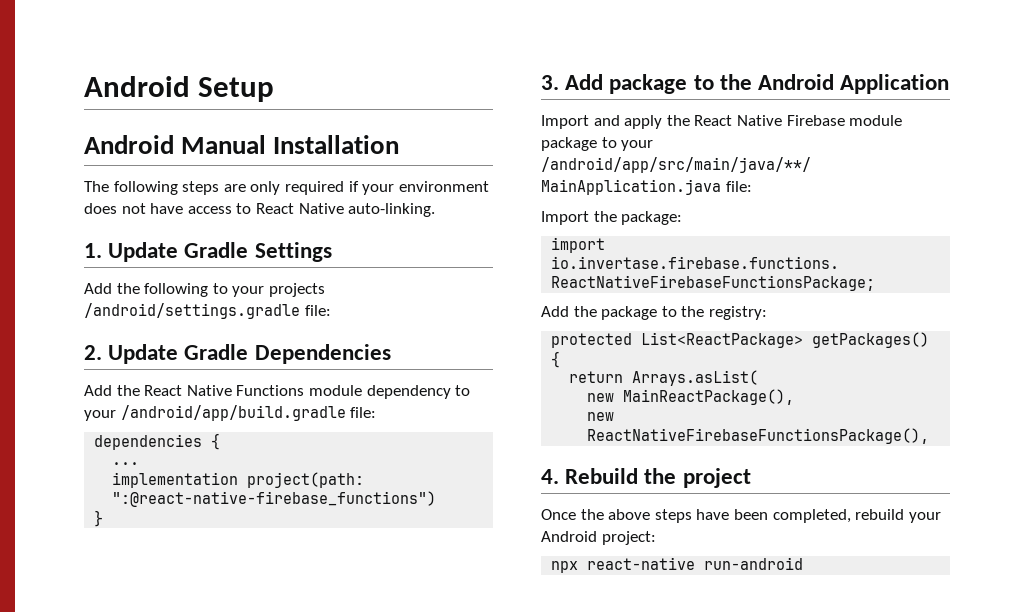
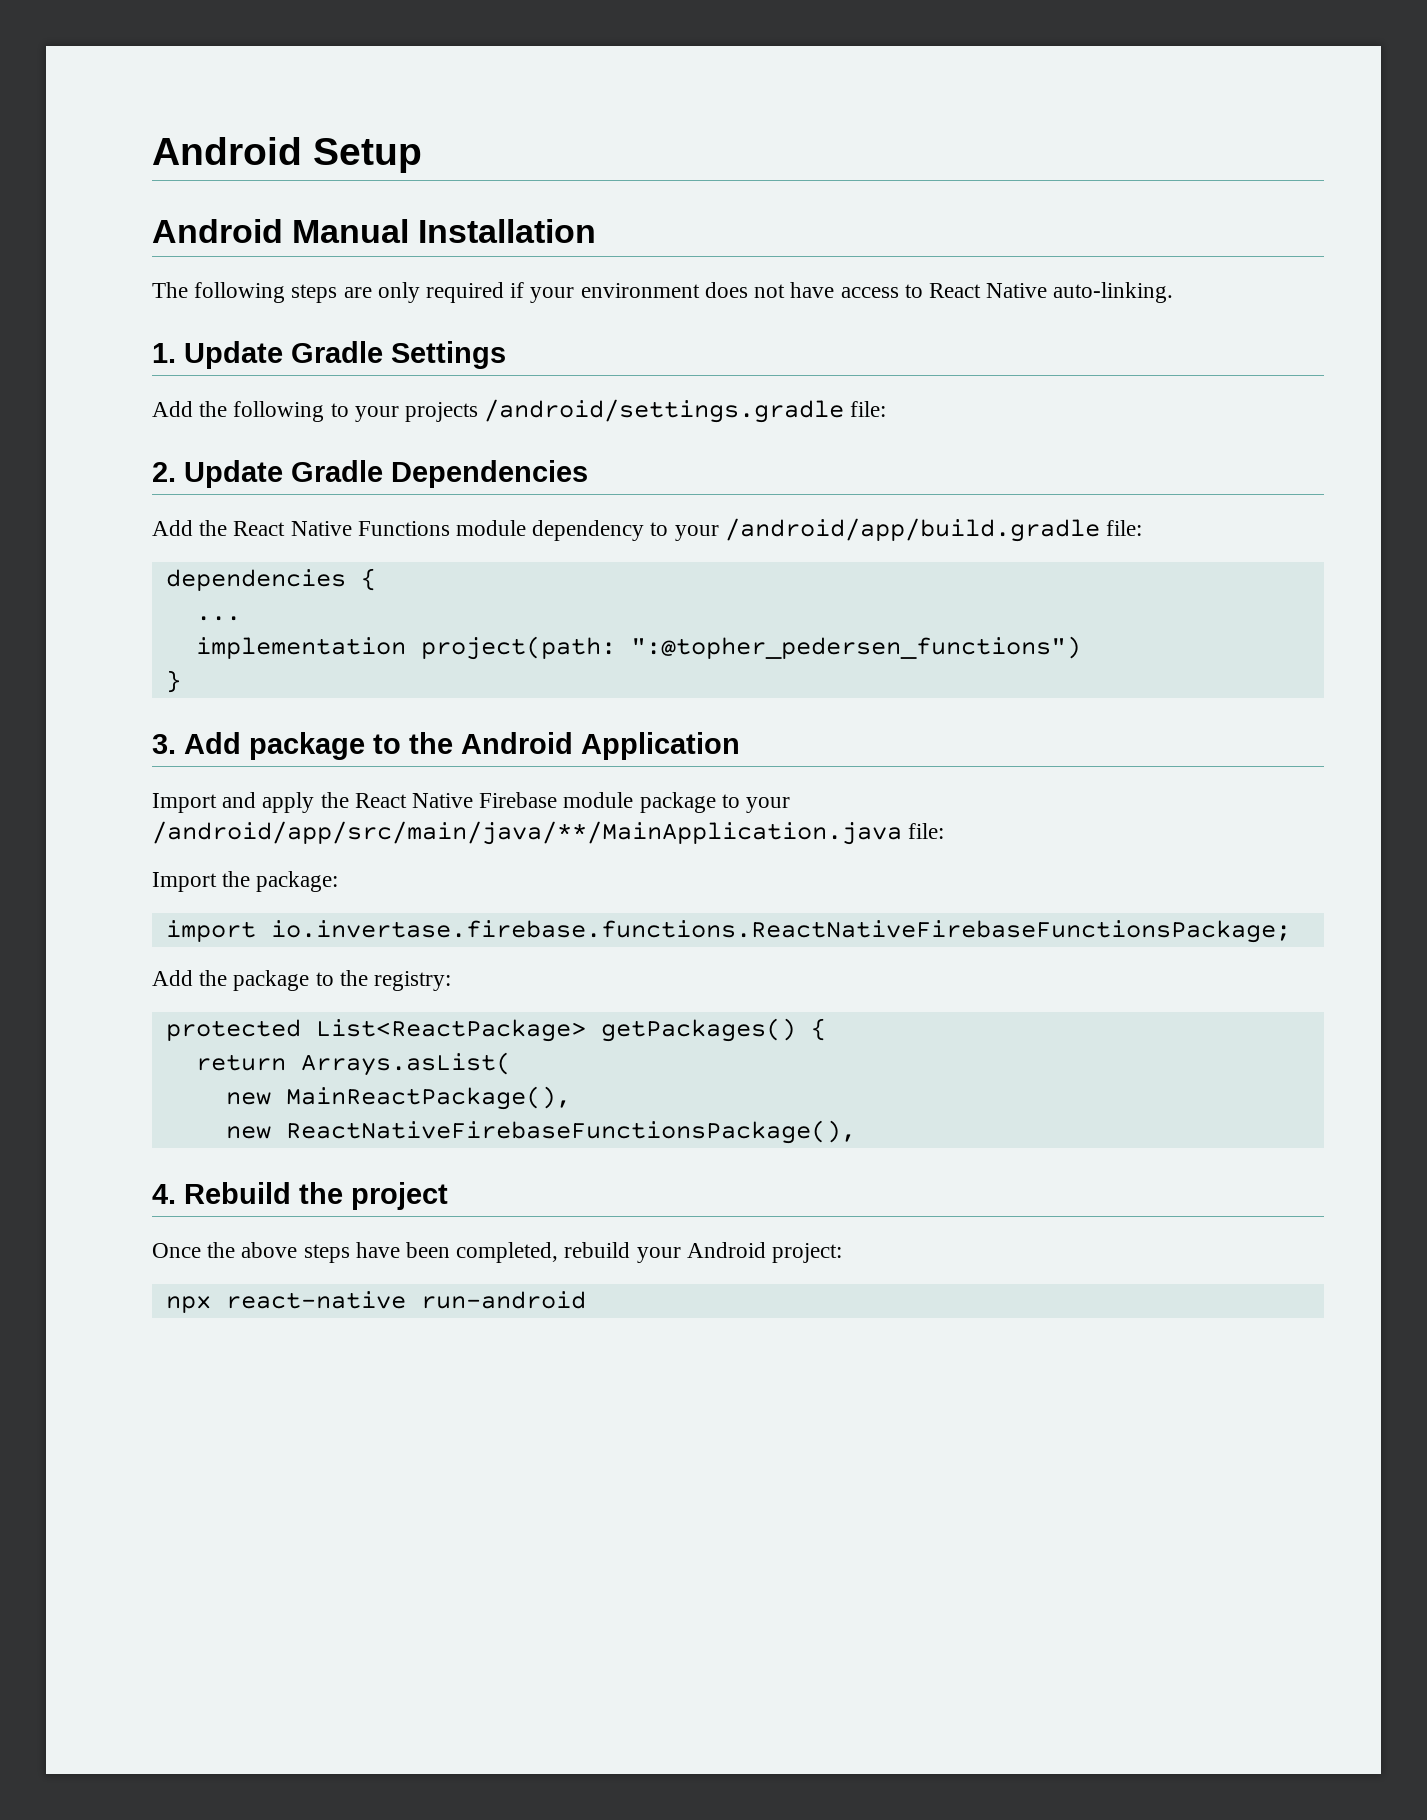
[112,491,437,507] ":@react-native-firebase_functions") -> [630,636,1081,659] ":@topher_pedersen_functions")

